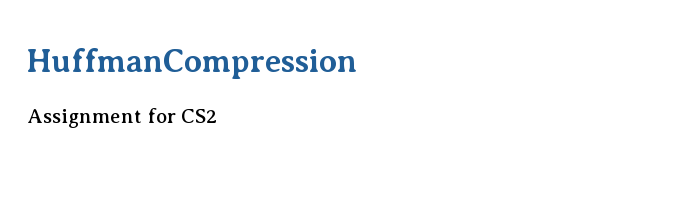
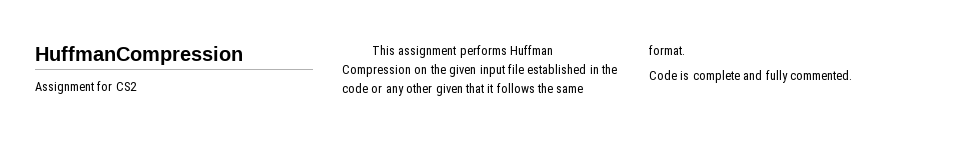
(218, 116) none -> [371,45,554,58] [342,64,617,77] [342,83,584,96] [649,45,685,55] [649,70,852,83] // This assignment performs Huffman Compression on the given input file established in the code or any other given that it follows the same format. // Code is complete and fully commented.

